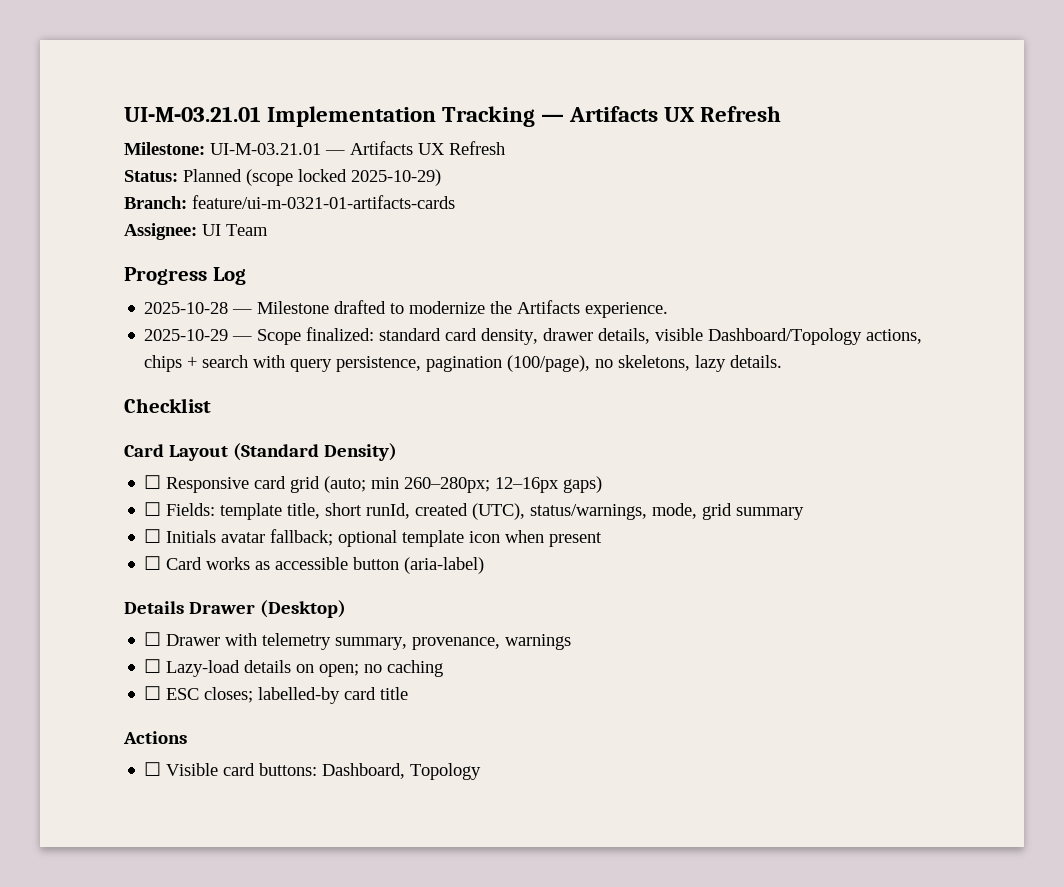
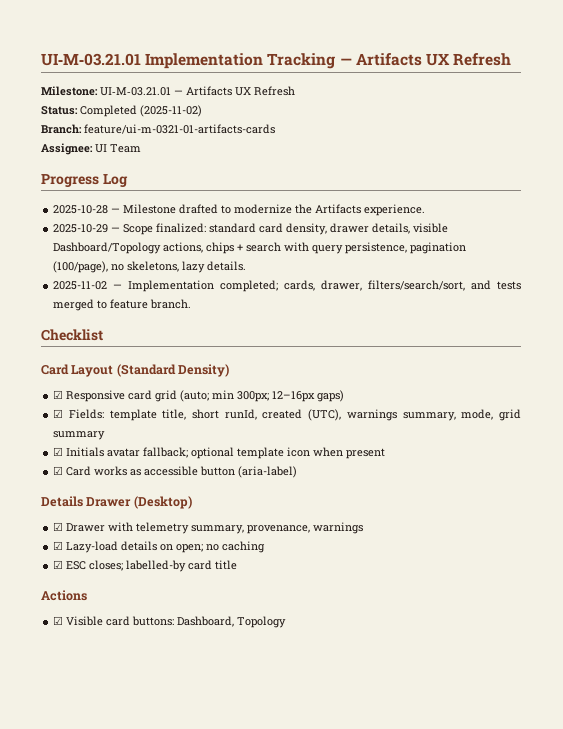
[183,169,441,186] Planned (scope locked 2025-10-29) -> [80,105,202,117] Completed (2025-11-02)
(783, 361) none -> [53,280,521,292] [53,299,192,311] // 2025-11-02 — Implementation completed; cards, drawer, filters/search/sort, and tests merged to feature branch.
[144,475,162,489] ☐ -> [53,390,64,399] ☑
[404,477,491,493] 260–280px; -> [237,391,270,402] 300px;
[144,502,162,516] ☐ -> [53,409,64,418] ☑
[530,504,648,520] status/warnings, -> [346,409,456,421] warnings summary,
[144,529,162,543] ☐ -> [53,447,64,456] ☑
[144,556,162,570] ☐ -> [53,466,64,475] ☑
[144,632,162,646] ☐ -> [53,522,64,531] ☑
[144,659,162,673] ☐ -> [53,541,64,550] ☑
[144,686,162,700] ☐ -> [53,560,64,569] ☑
[144,762,162,776] ☐ -> [53,616,64,625] ☑

